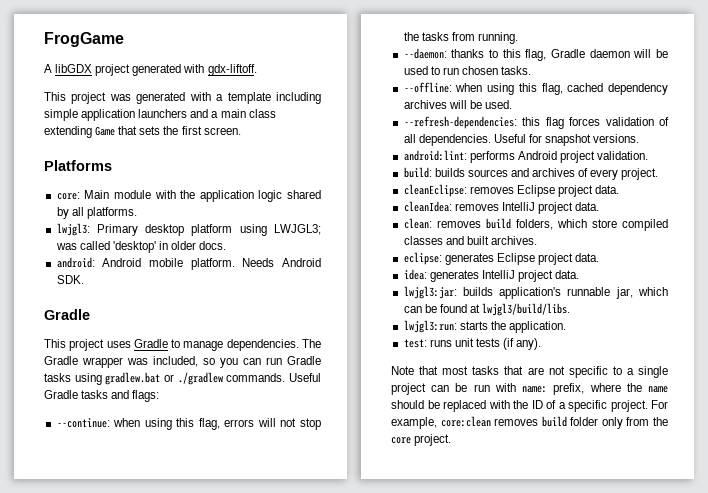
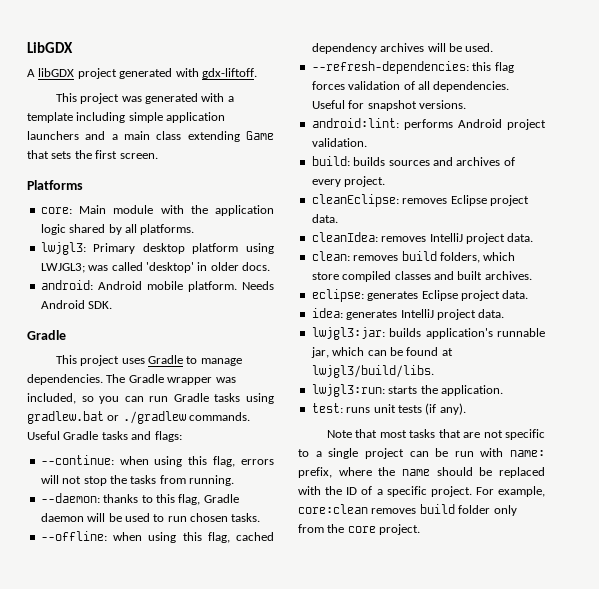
[44,32,124,47] FrogGame -> [27,42,73,53] LibGDX

